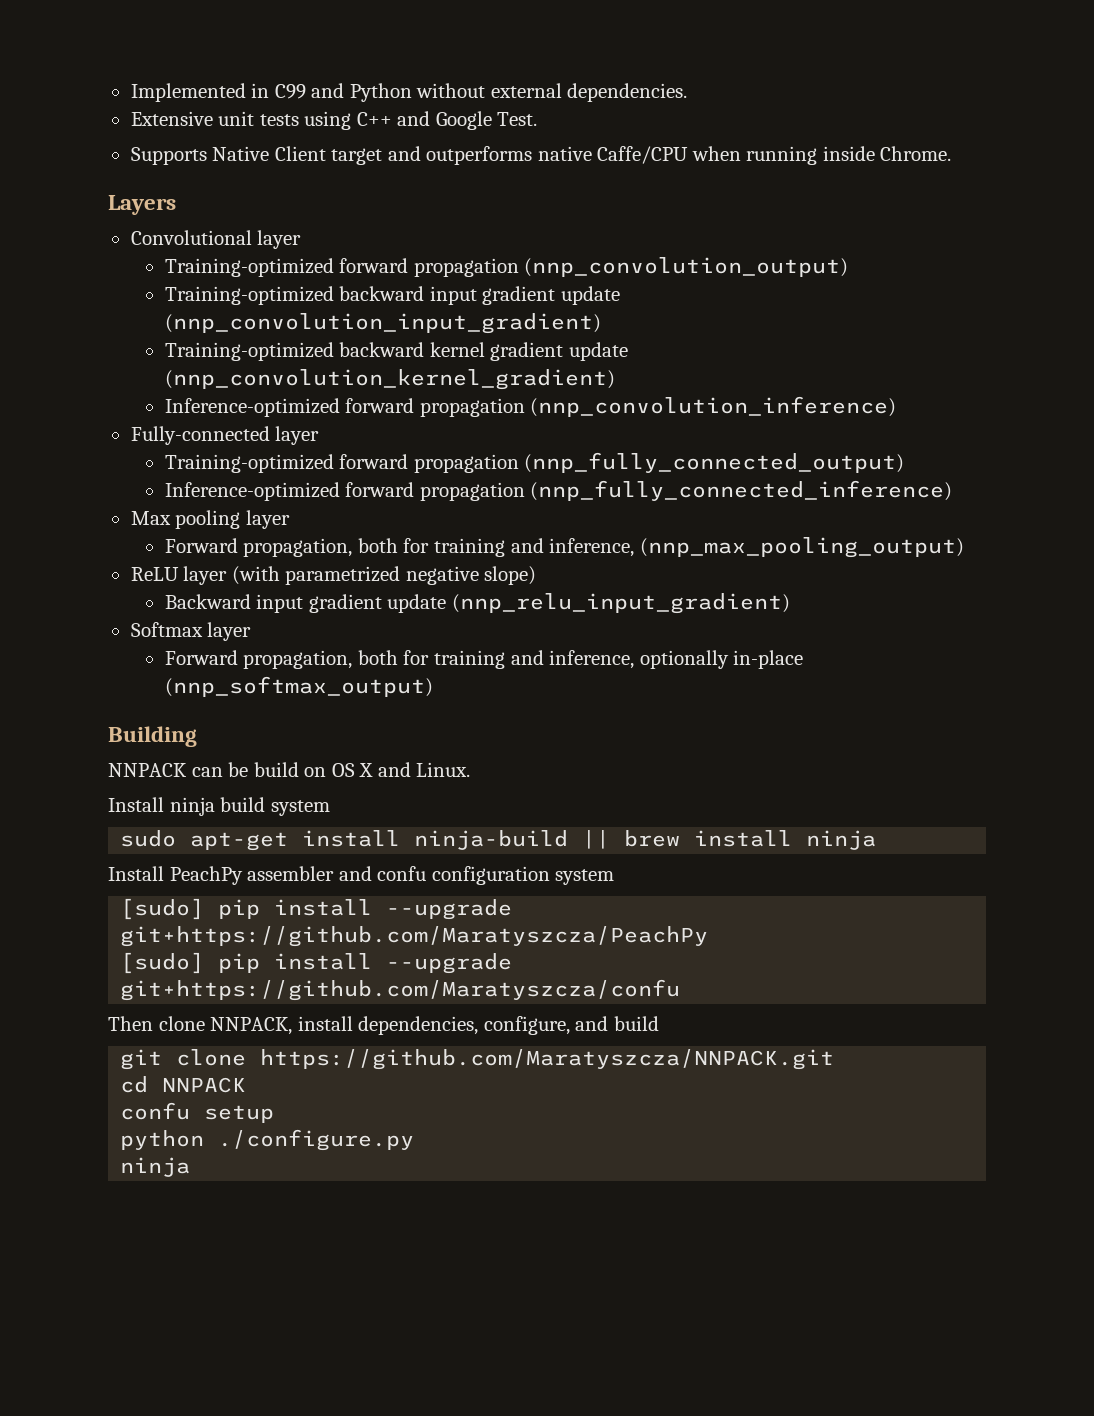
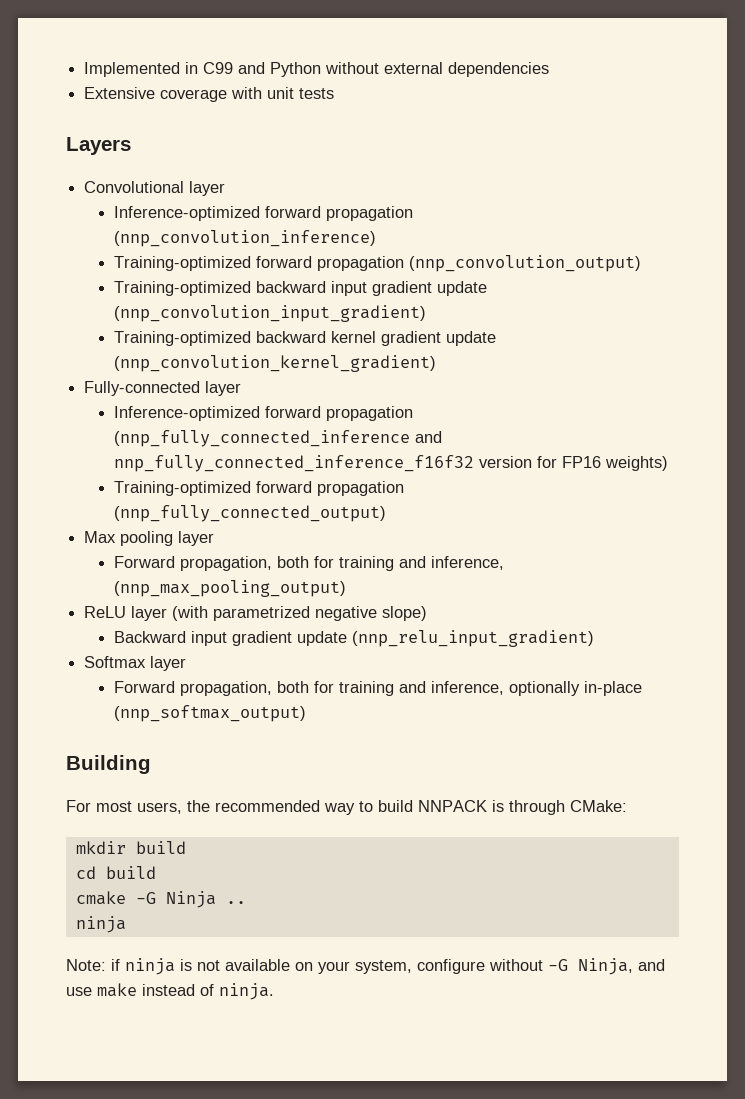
[567,83,688,102] dependencies. -> [448,62,550,77] dependencies
(213, 118) none -> [160,87,263,102] coverage with
[304,111,538,130] [130,146,952,165] using C++ and Google Test. // Supports Native Client target and outperforms native Caffe/CPU when running inside Chrome. -> (335, 93) none
(302, 239) none -> [113,206,413,221] [113,230,376,247] // Inference-optimized forward propagation (nnp_convolution_inference)
[164,396,897,417] [130,426,320,445] // Inference-optimized forward propagation (nnp_convolution_inference) // Fully-connected layer -> [84,381,242,396] [113,406,413,421] [113,430,442,447] [113,455,668,472] // Fully-connected layer // Inference-optimized forward propagation (nnp_fully_connected_inference and nnp_fully_connected_inference_f16f32 version for FP16 weights)
[164,480,953,501] // Inference-optimized forward propagation (nnp_fully_connected_inference) -> (386, 513) none
[108,762,471,777] [108,797,330,816] [120,830,877,851] [108,866,615,885] [120,898,513,920] [120,926,709,947] [120,952,513,974] [120,979,681,1001] [108,1016,659,1035] [120,1049,835,1070] [120,1076,247,1093] [120,1102,275,1123] [120,1129,415,1151] [120,1157,191,1177] NNPACK can be build on OS X and Linux. // Install ninja build system // sudo apt-get install ninja-build || brew install ninja // Install PeachPy assembler and confu configuration system // [sudo] pip install --upgrade git+https://github.com/Maratyszcza/PeachPy // [sudo] pip install --upgrade git+https://github.com/Maratyszcza/confu // Then clone NNPACK, install dependencies, configure, and build // git clone https://github.com/Maratyszcza/NNPACK.git // cd NNPACK // confu setup // python ./configure.py // ninja -> [66,800,627,815] [75,841,186,854] [75,866,156,879] [75,891,246,908] [75,916,126,933] [66,958,665,975] [66,983,274,1000] For most users, the recommended way to build NNPACK is through CMake: // mkdir build // cd build // cmake -G Ninja .. // ninja // Note: if ninja is not available on your system, configure without -G Ninja, and use make instead of ninja.

